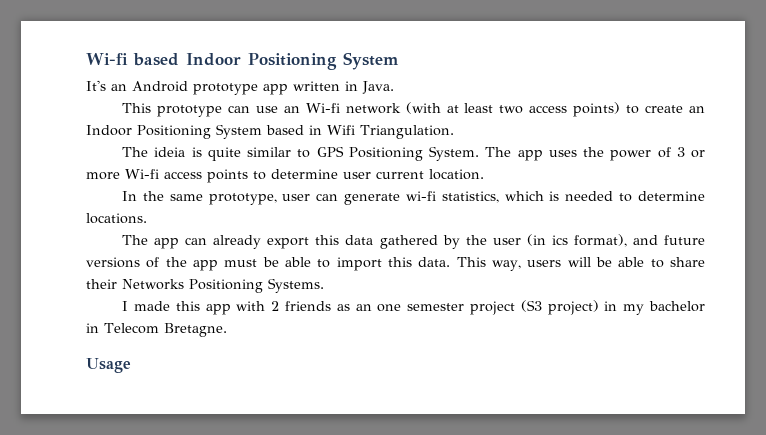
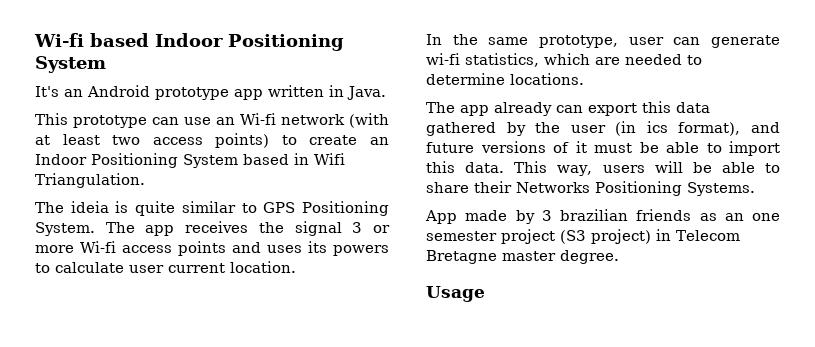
[548,147,671,161] uses the power of -> [185,221,342,236] receives the signal
[253,169,338,180] to determine -> [232,241,389,256] [35,262,124,273] and uses its powers to calculate
[549,191,560,201] is -> [595,57,620,65] are
[185,235,262,249] can already -> [494,102,583,116] already can
[165,257,219,271] the app -> [575,141,587,153] it
[122,301,280,315] I made this app with 2 -> [425,209,628,224] App made by 3 brazilian
[623,301,706,315] [86,323,227,337] my bachelor in Telecom Bretagne. -> [676,230,740,241] [426,250,619,264] Telecom Bretagne master degree.

